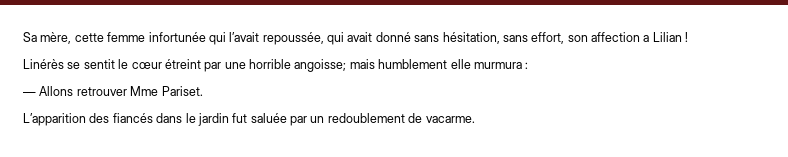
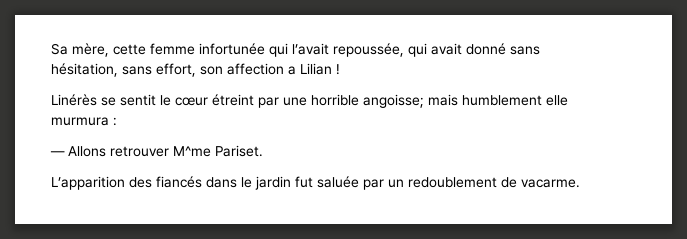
[130,86,159,96] Mme -> [173,146,211,157] M^me

